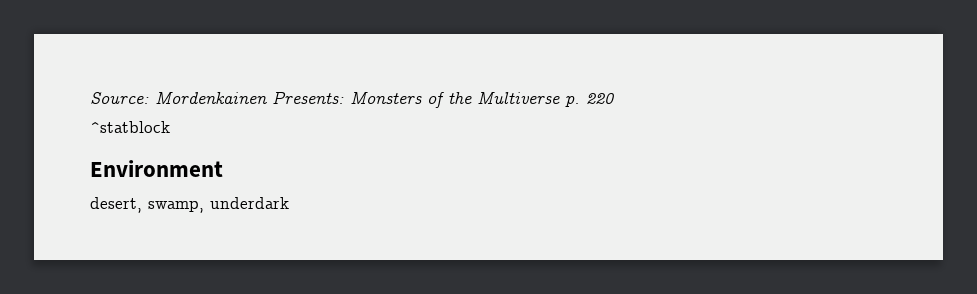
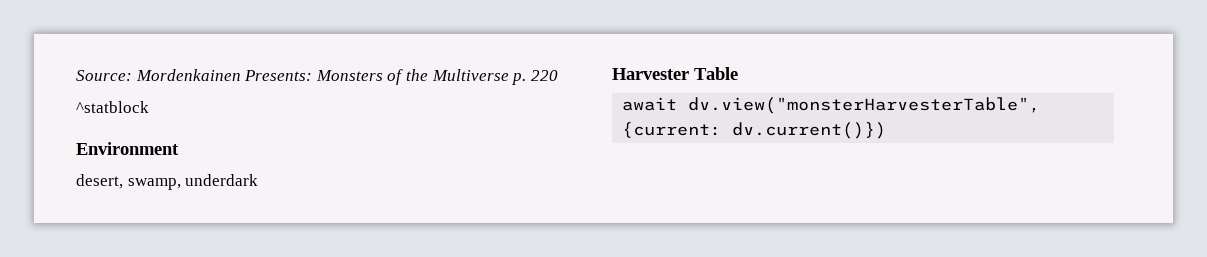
(289, 203) none -> [612,67,738,80] [622,97,1041,114] [622,122,887,139] // Harvester Table // await dv.view("monsterHarvesterTable", {current: dv.current()})

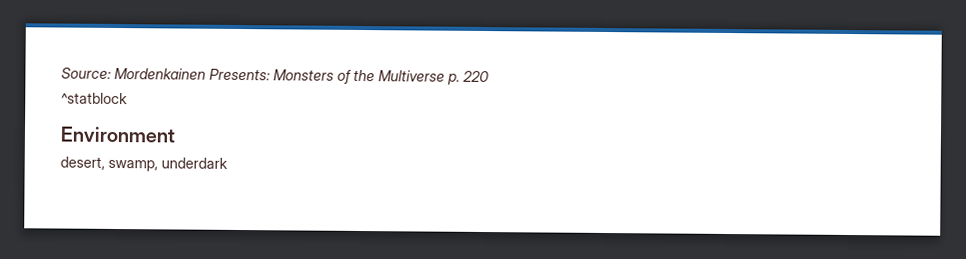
[612,67,738,80] [622,97,1041,114] [622,122,887,139] // Harvester Table // await dv.view("monsterHarvesterTable", {current: dv.current()}) -> (228, 163) none

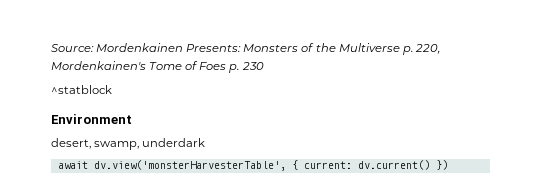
[462,70,490,83] 220 -> [414,44,440,54] [51,61,264,73] 220, Mordenkainen's Tome of Foes p. 230
(228, 163) none -> [57,160,448,171] // await dv.view('monsterHarvesterTable', { current: dv.current() })

